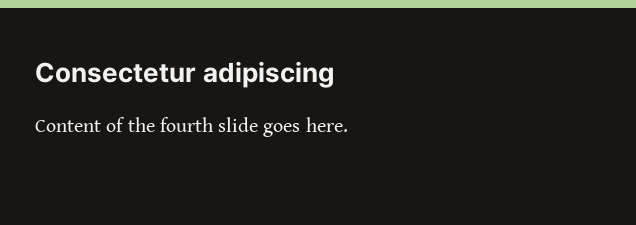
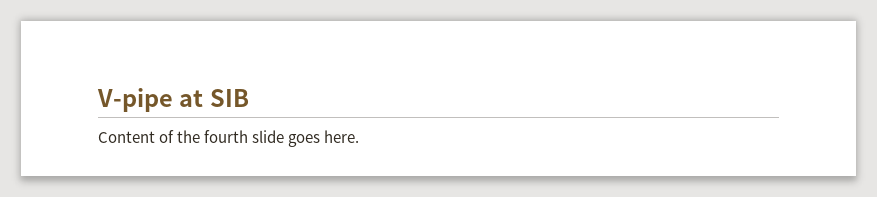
[35,61,335,88] Consectetur adipiscing -> [97,88,249,112] V-pipe at SIB

